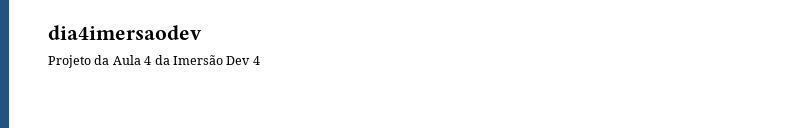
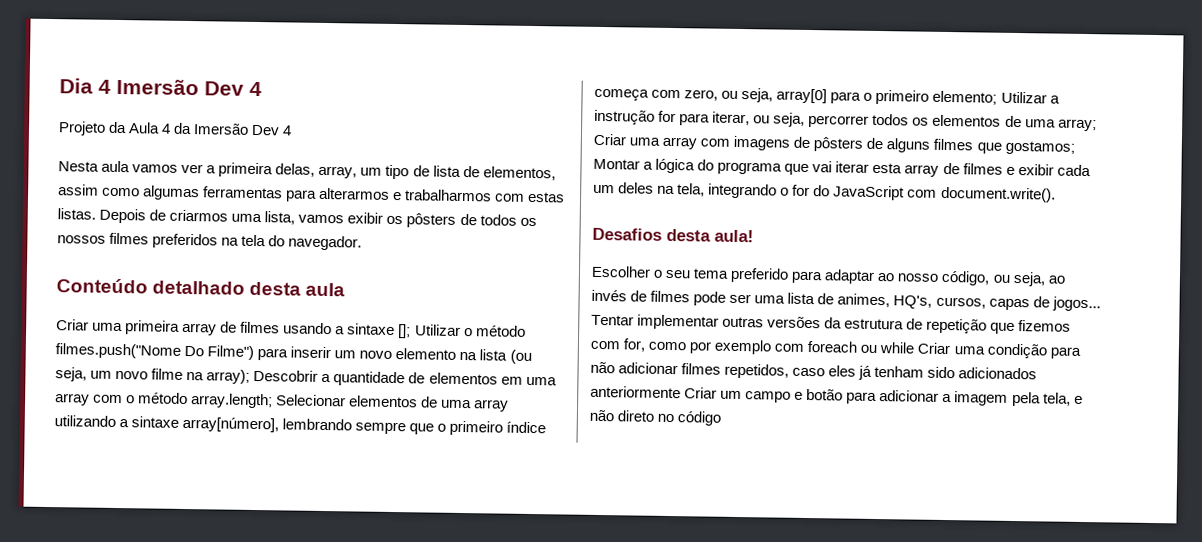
[48,25,202,40] dia4imersaodev -> [59,78,262,97] Dia 4 Imersão Dev 4
(260, 60) none -> [58,160,556,181] [58,184,566,203] [57,208,537,228] [57,232,363,251] [56,278,346,297] [56,319,526,339] [55,343,532,365] [55,367,557,387] [55,392,510,412] [54,415,547,436] [594,88,1060,105] [594,109,1097,132] [593,133,1075,155] [593,158,1091,177] [593,182,1056,203] [592,227,754,243] [591,265,1065,287] [591,289,1101,312] [591,314,1072,335] [590,338,1081,359] [590,361,1038,380] [590,385,1083,407] [589,409,722,426] // Nesta aula vamos ver a primeira delas, array, um tipo de lista de elementos, assim como algumas ferramentas para alterarmos e trabalharmos com estas listas. Depois de criarmos uma lista, vamos exibir os pôsters de todos os nossos filmes preferidos na tela do navegador. // Conteúdo detalhado desta aula // Criar uma primeira array de filmes usando a sintaxe []; Utilizar o método filmes.push("Nome Do Filme") para inserir um novo elemento na lista (ou seja, um novo filme na array); Descobrir a quantidade de elementos em uma array com o método array.length; Selecionar elementos de uma array utilizando a sintaxe array[número], lembrando sempre que o primeiro índice começa com zero, ou seja, array[0] para o primeiro elemento; Utilizar a instrução for para iterar, ou seja, percorrer todos os elementos de uma array; Criar uma array com imagens de pôsters de alguns filmes que gostamos; Montar a lógica do programa que vai iterar esta array de filmes e exibir cada um deles na tela, integrando o for do JavaScript com document.write(). // Desafios desta aula! // Escolher o seu tema preferido para adaptar ao nosso código, ou seja, ao invés de filmes pode ser uma lista de animes, HQ's, cursos, capas de jogos... Tentar implementar outras versões da estrutura de repetição que fizemos com for, como por exemplo com foreach ou while Criar uma condição para não adicionar filmes repetidos, caso eles já tenham sido adicionados anteriormente Criar um campo e botão para adicionar a imagem pela tela, e não direto no código

